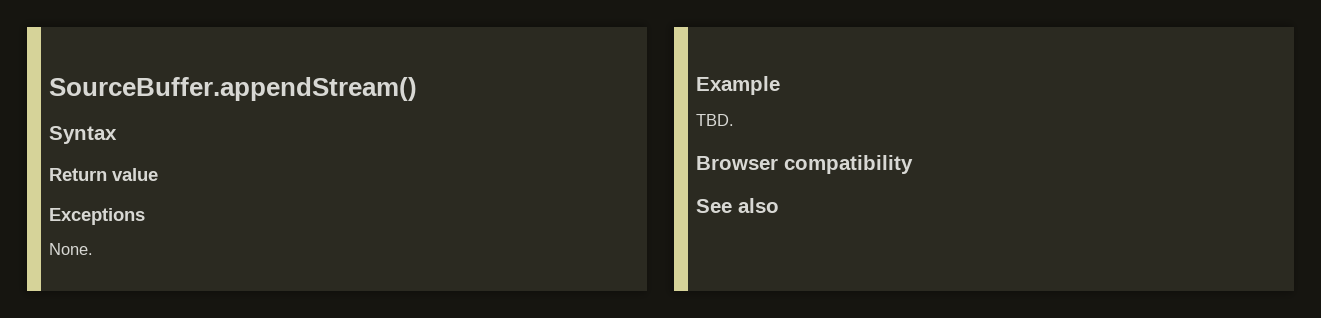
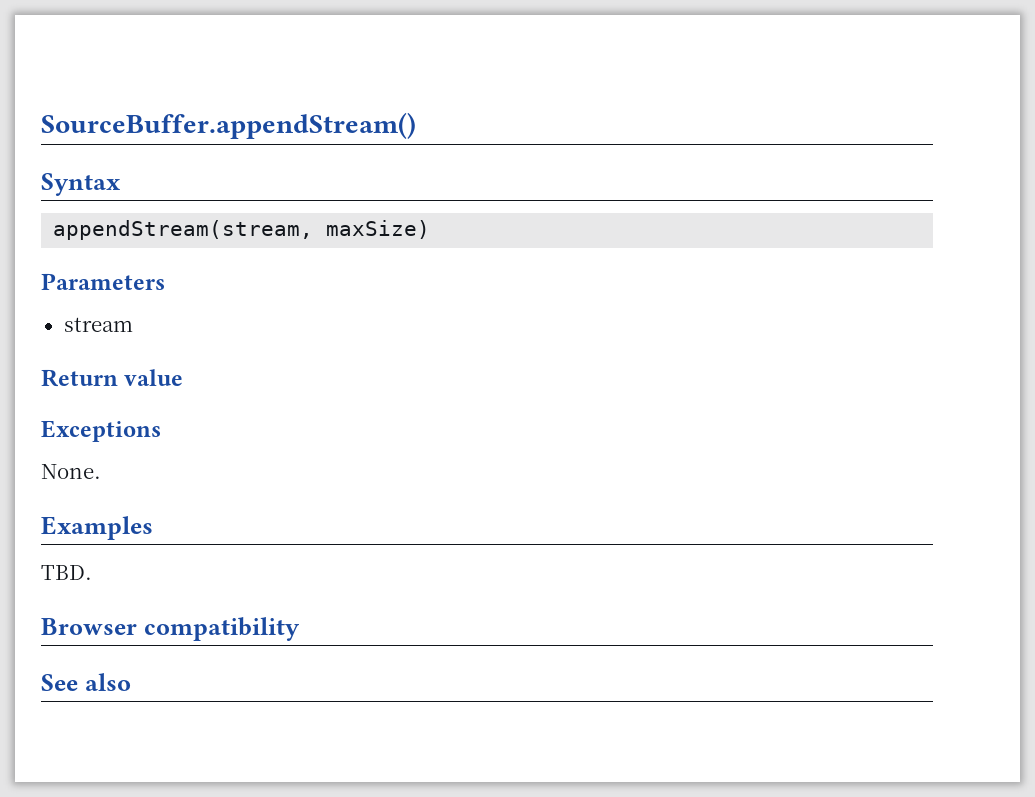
(117, 135) none -> [53,220,431,240] [41,273,165,290] [63,317,133,332] // appendStream(stream, maxSize) // Parameters // stream
[696,76,780,95] Example -> [41,516,153,540] Examples

